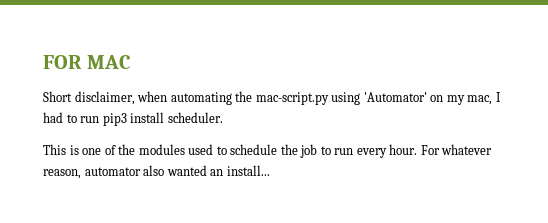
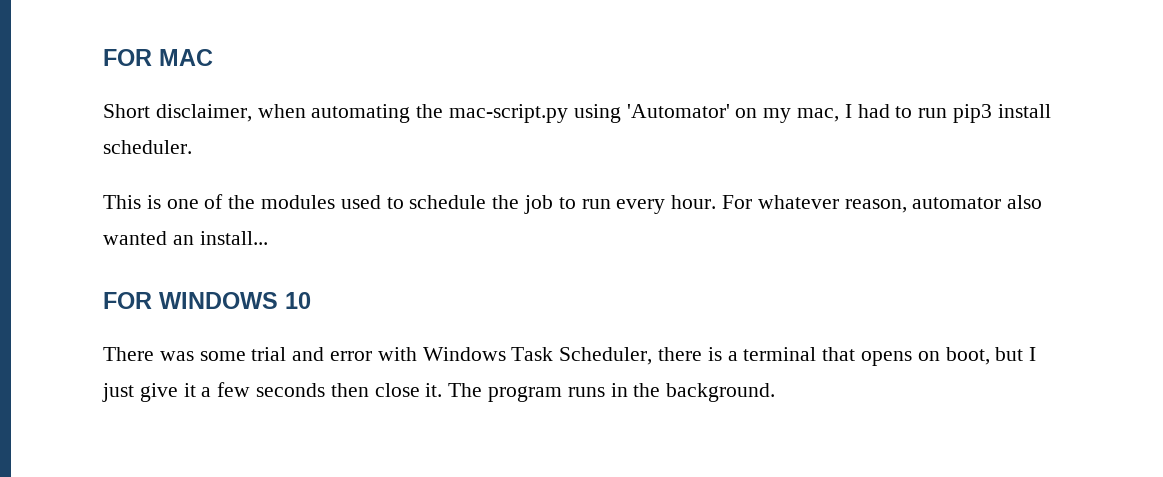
(270, 170) none -> [103,292,311,309] [103,347,1037,366] [102,382,776,402] // FOR WINDOWS 10 // There was some trial and error with Windows Task Scheduler, there is a terminal that opens on boot, but I just give it a few seconds then close it. The program runs in the background.

